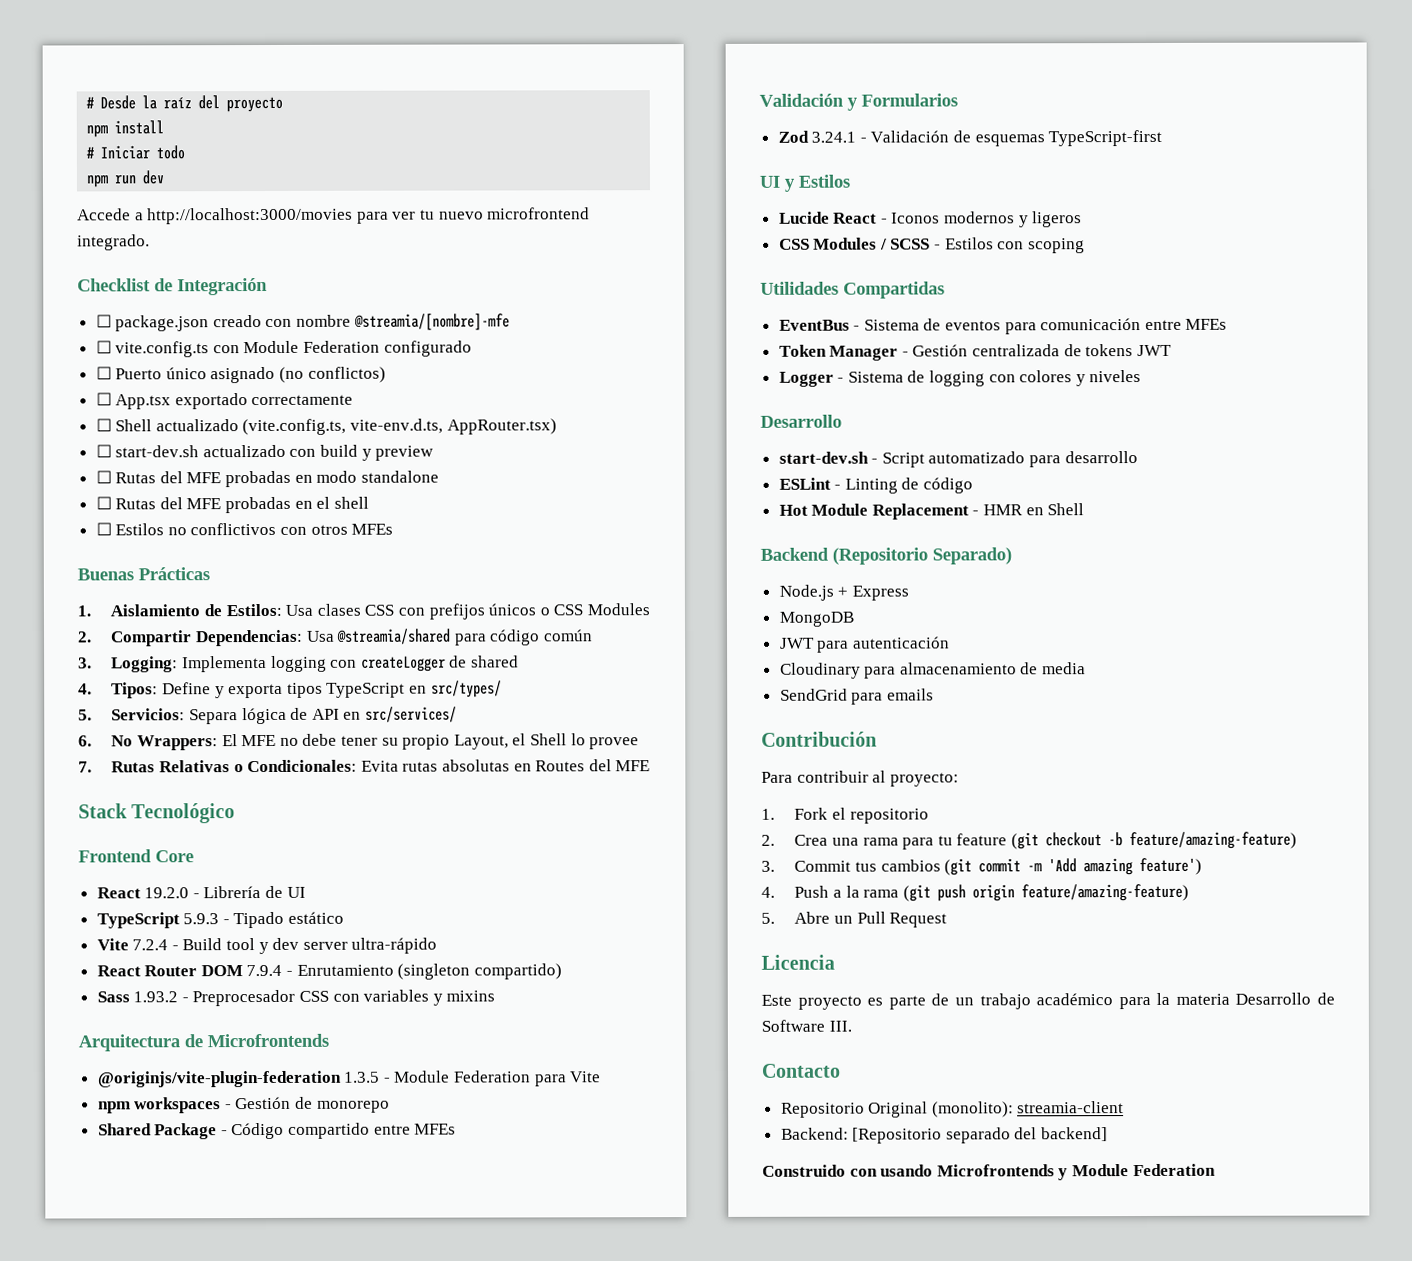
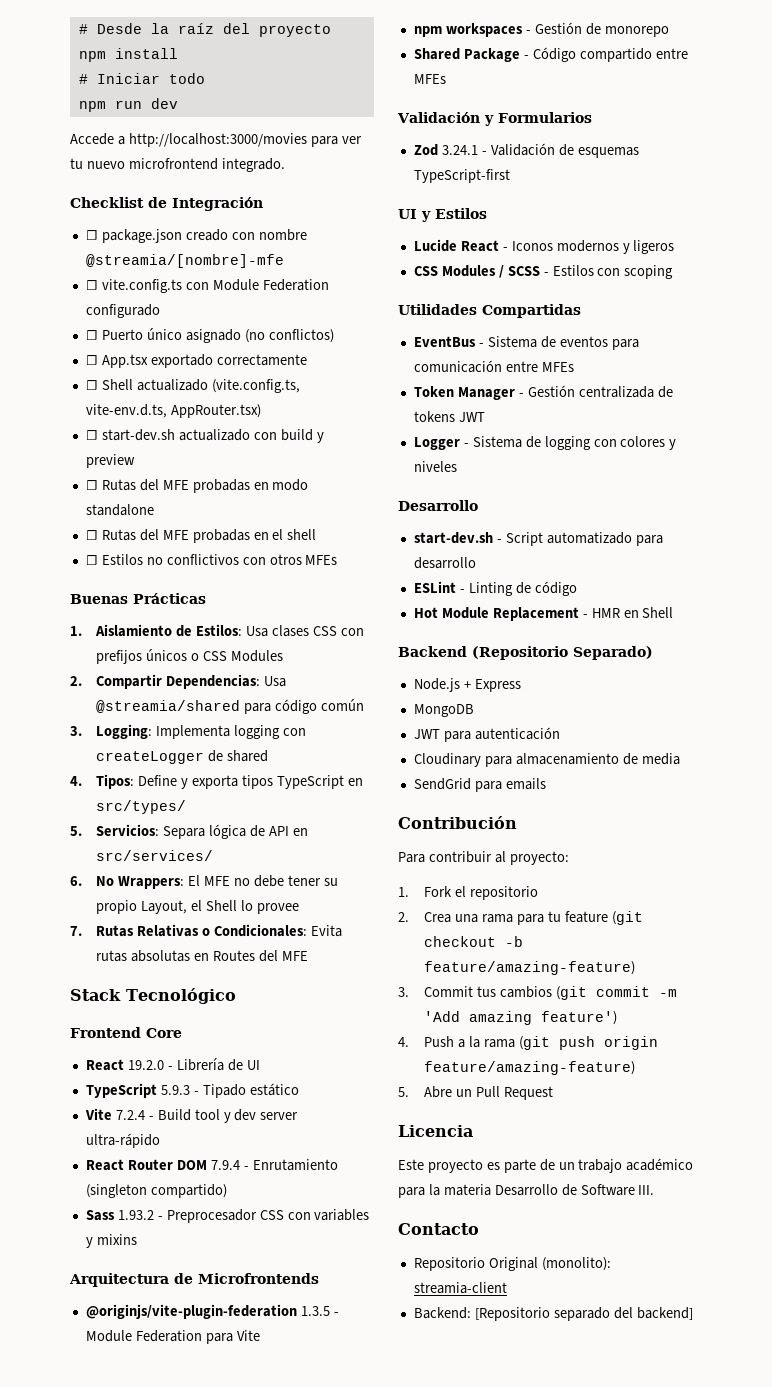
[762,1163,1216,1181] // Construido con usando Microfrontends y Module Federation -> (693, 1313) none

